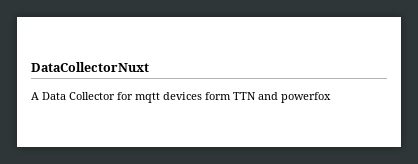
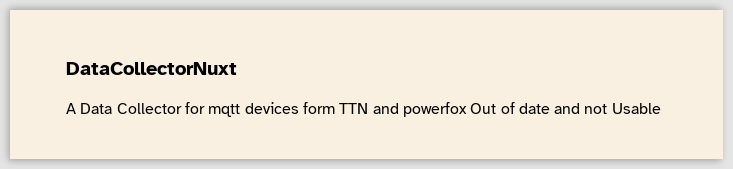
(331, 97) none -> [470,102,661,114] Out of date and not Usable

